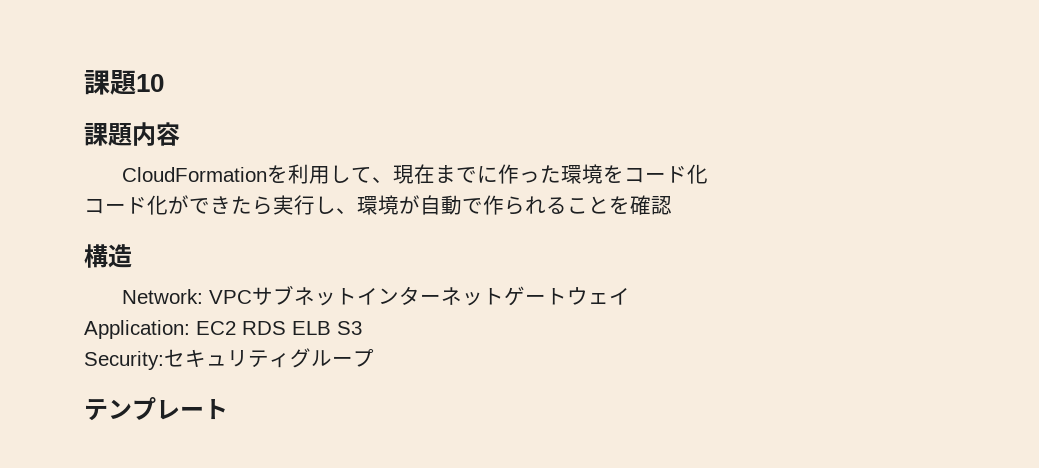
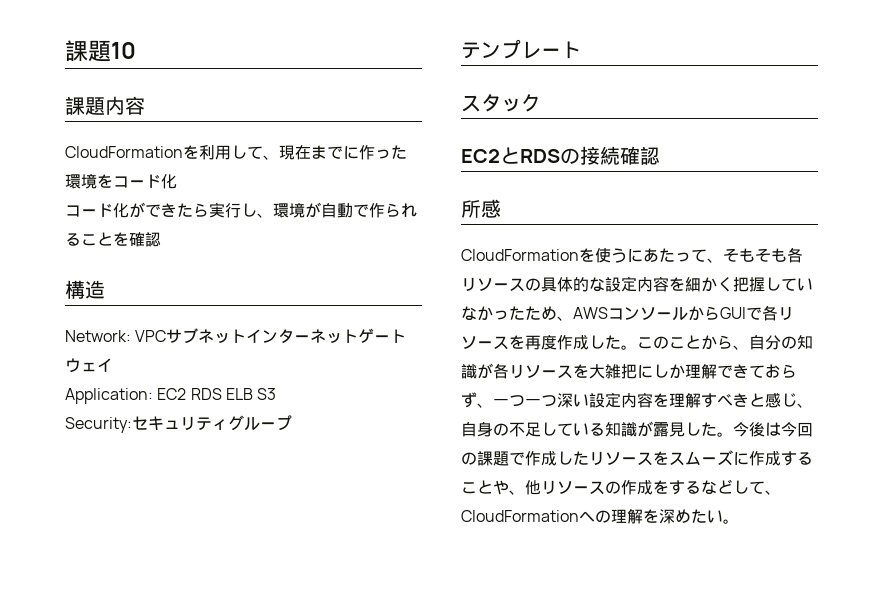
(228, 409) none -> [461,94,541,112] [461,146,660,165] [461,199,501,218] [461,247,803,263] [461,276,813,292] [461,305,794,321] [461,335,813,350] [461,363,797,379] [461,392,813,408] [461,421,813,437] [461,450,813,466] [461,479,781,495] [461,509,739,524] // スタック // EC2とRDSの接続確認 // 所感 // CloudFormationを使うにあたって、そもそも各リソースの具体的な設定内容を細かく把握していなかったため、AWSコンソールからGUIで各リソースを再度作成した。このことから、自分の知識が各リソースを大雑把にしか理解できておらず、一つ一つ深い設定内容を理解すべきと感じ、自身の不足している知識が露見した。今後は今回の課題で作成したリソースをスムーズに作成することや、他リソースの作成をするなどして、CloudFormationへの理解を深めたい。

